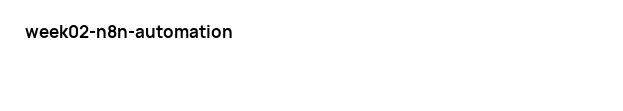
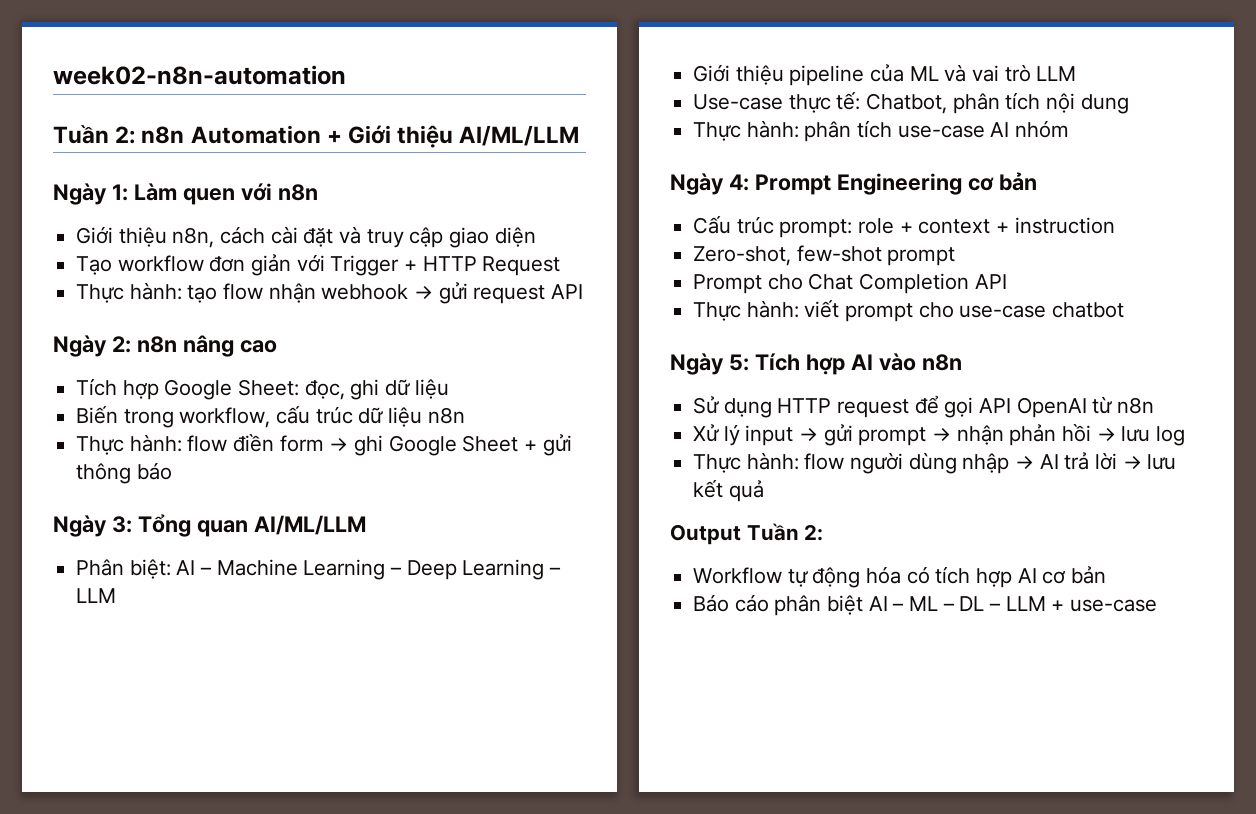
(233, 31) none -> [53,125,580,148] [53,183,318,205] [76,226,536,248] [76,254,561,276] [76,282,584,304] [53,335,277,357] [76,378,449,400] [76,406,465,428] [76,434,572,456] [76,462,172,484] [53,514,366,537] [76,559,562,580] [76,588,117,603] [693,64,1077,86] [693,92,1129,114] [693,120,1070,142] [670,172,1037,195] [693,216,1115,238] [693,245,956,266] [693,273,1007,294] [693,300,1125,322] [670,353,962,375] [693,395,1155,418] [693,424,1186,446] [693,452,1177,474] [693,480,764,502] [670,523,824,545] [693,566,1107,588] [693,594,1158,616] // Tuần 2: n8n Automation + Giới thiệu AI/ML/LLM // Ngày 1: Làm quen với n8n // Giới thiệu n8n, cách cài đặt và truy cập giao diện // Tạo workflow đơn giản với Trigger + HTTP Request // Thực hành: tạo flow nhận webhook → gửi request API // Ngày 2: n8n nâng cao // Tích hợp Google Sheet: đọc, ghi dữ liệu // Biến trong workflow, cấu trúc dữ liệu n8n // Thực hành: flow điền form → ghi Google Sheet + gửi thông báo // Ngày 3: Tổng quan AI/ML/LLM // Phân biệt: AI – Machine Learning – Deep Learning – LLM // Giới thiệu pipeline của ML và vai trò LLM // Use-case thực tế: Chatbot, phân tích nội dung // Thực hành: phân tích use-case AI nhóm // Ngày 4: Prompt Engineering cơ bản // Cấu trúc prompt: role + context + instruction // Zero-shot, few-shot prompt // Prompt cho Chat Completion API // Thực hành: viết prompt cho use-case chatbot // Ngày 5: Tích hợp AI vào n8n // Sử dụng HTTP request để gọi API OpenAI từ n8n // Xử lý input → gửi prompt → nhận phản hồi → lưu log // Thực hành: flow người dùng nhập → AI trả lời → lưu kết quả // Output Tuần 2: // Workflow tự động hóa có tích hợp AI cơ bản // Báo cáo phân biệt AI – ML – DL – LLM + use-case

